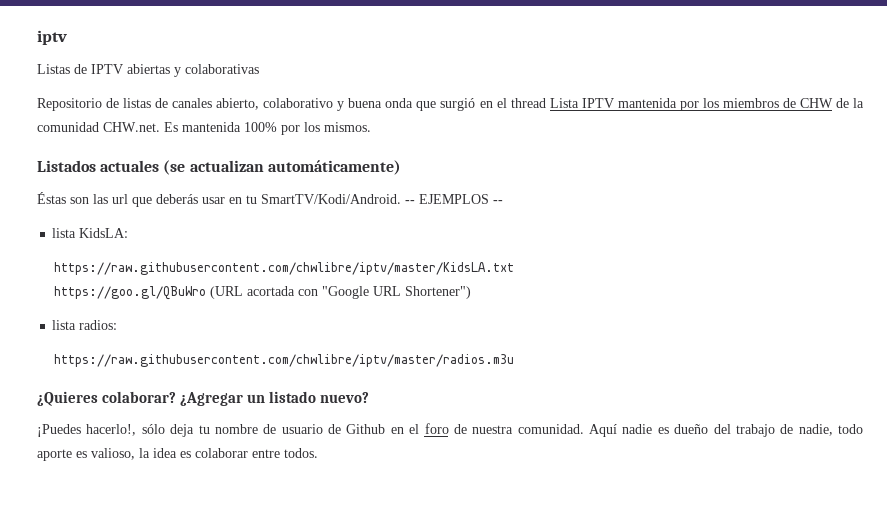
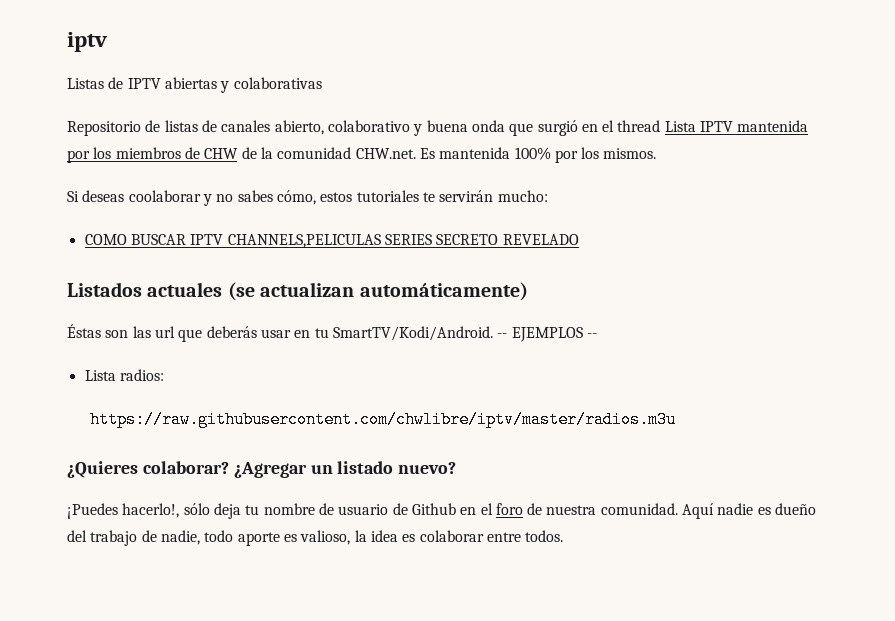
(371, 127) none -> [67,190,548,206] [84,234,579,248] // Si deseas coolaborar y no sabes cómo, estos tutoriales te servirán mucho: // COMO BUSCAR IPTV CHANNELS,PELICULAS SERIES SECRETO REVELADO
[52,228,129,238] [54,262,515,275] [54,286,472,300] [52,320,77,330] lista KidsLA: // https://raw.githubusercontent.com/chwlibre/iptv/master/KidsLA.txt // https://goo.gl/QBuWro (URL acortada con "Google URL Shortener") // lista -> [84,370,116,381] Lista

